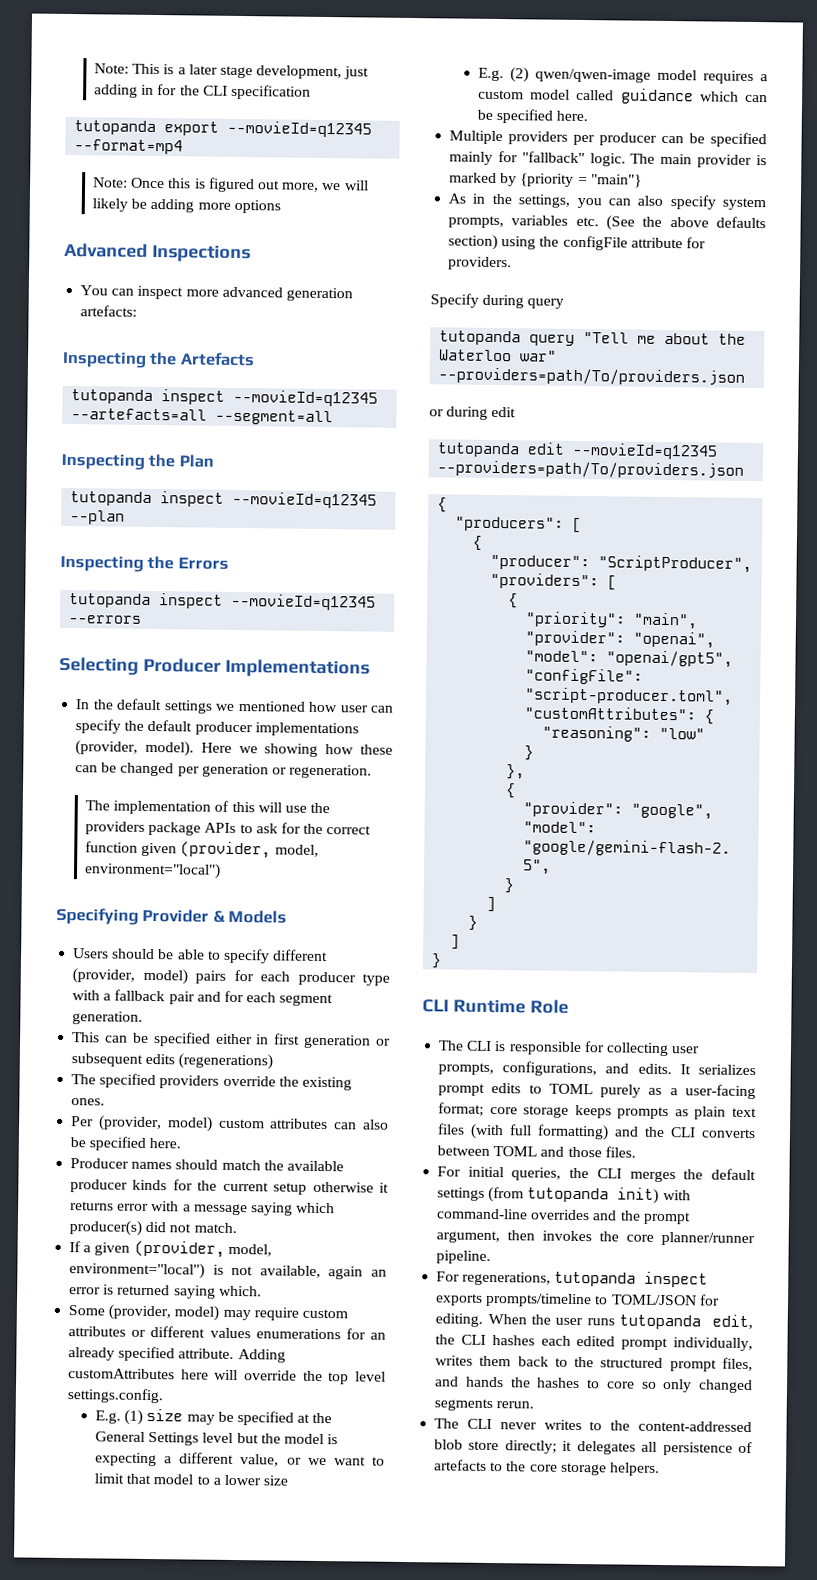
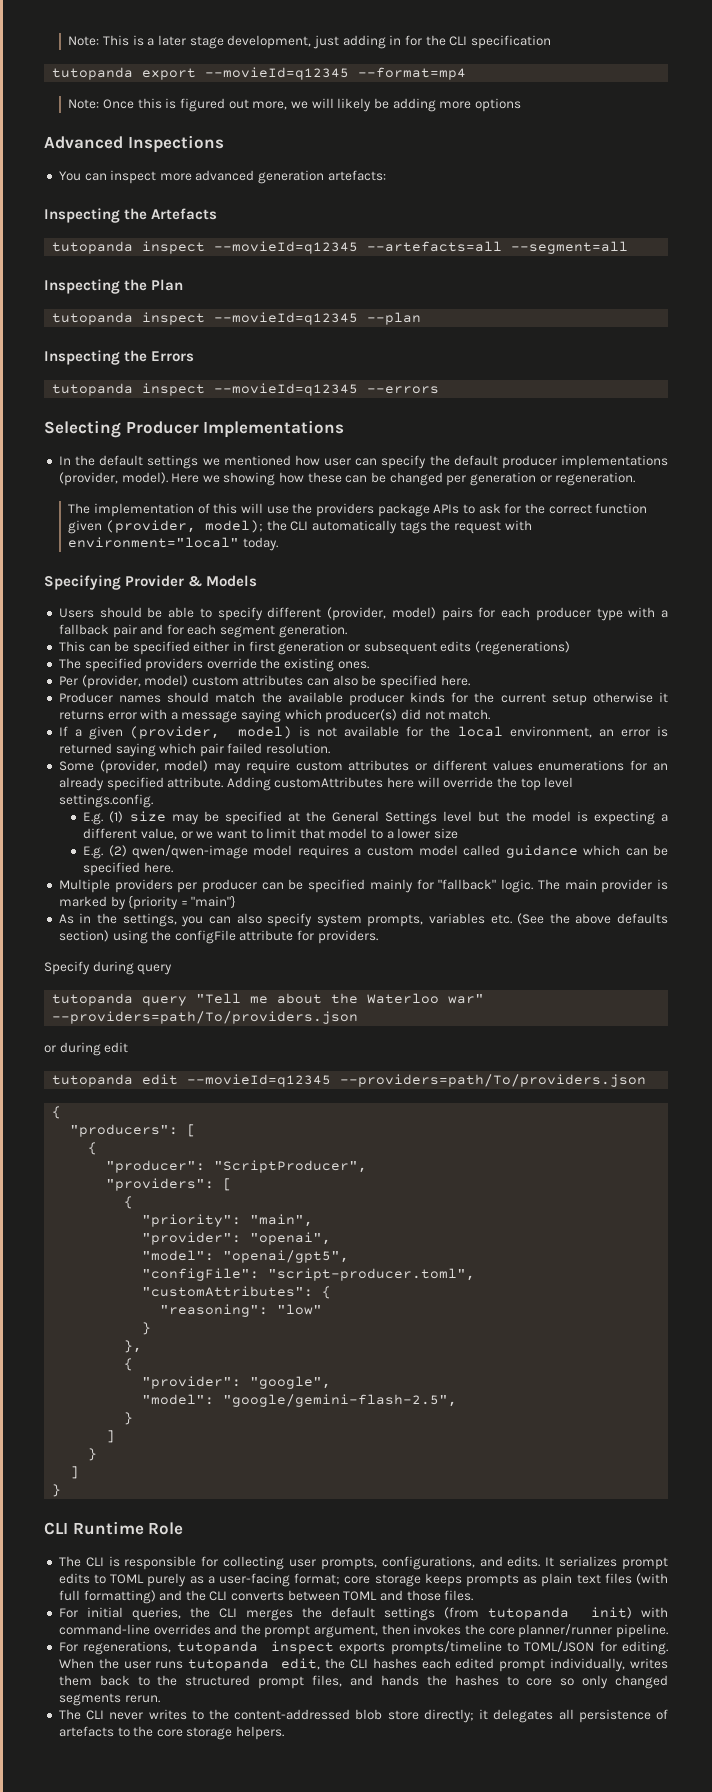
[274,844,319,857] [84,862,222,879] model, environment="local") -> [205,520,532,534] [68,537,279,551] model); the CLI automatically tags the request with environment="local" today.
[227,1243,272,1257] [69,1262,364,1280] model, environment="local") is not available, again -> [237,726,592,739] model) is not available for the local environment,
[218,1285,262,1297] which. -> [159,743,331,757] which pair failed resolution.

